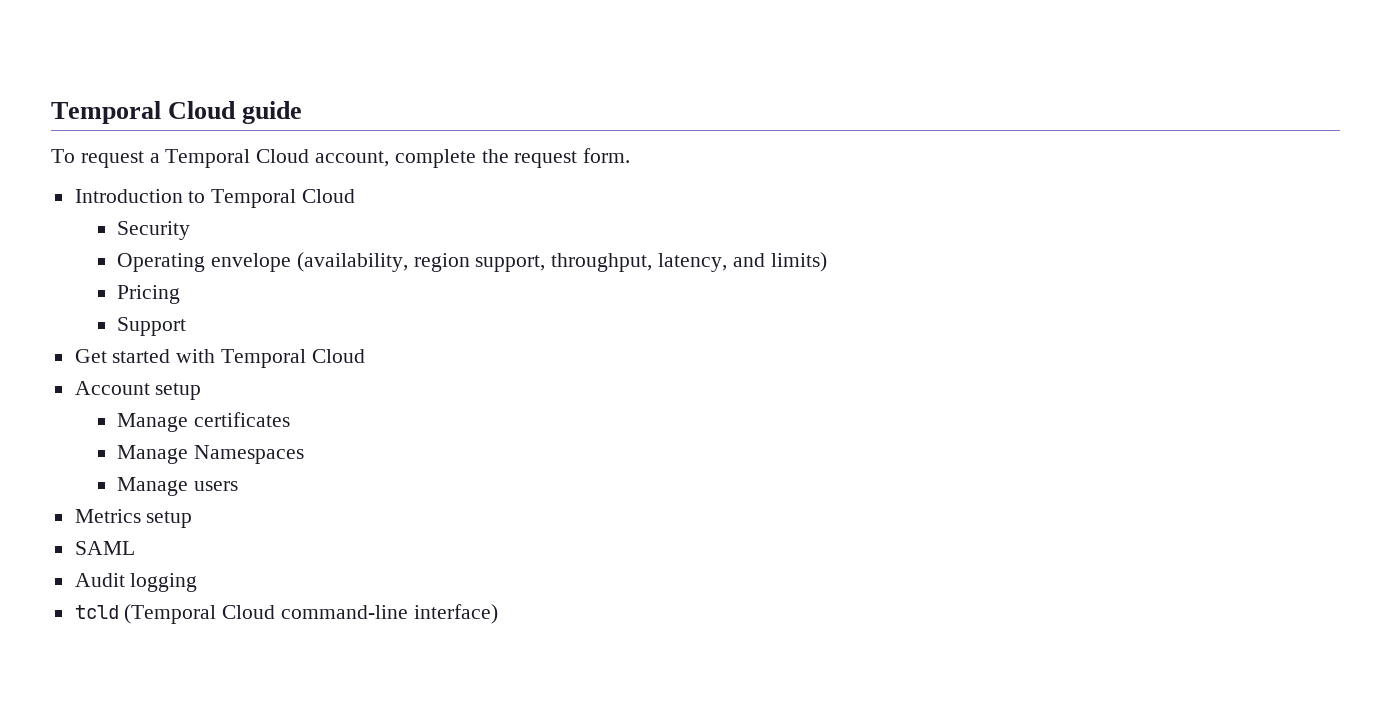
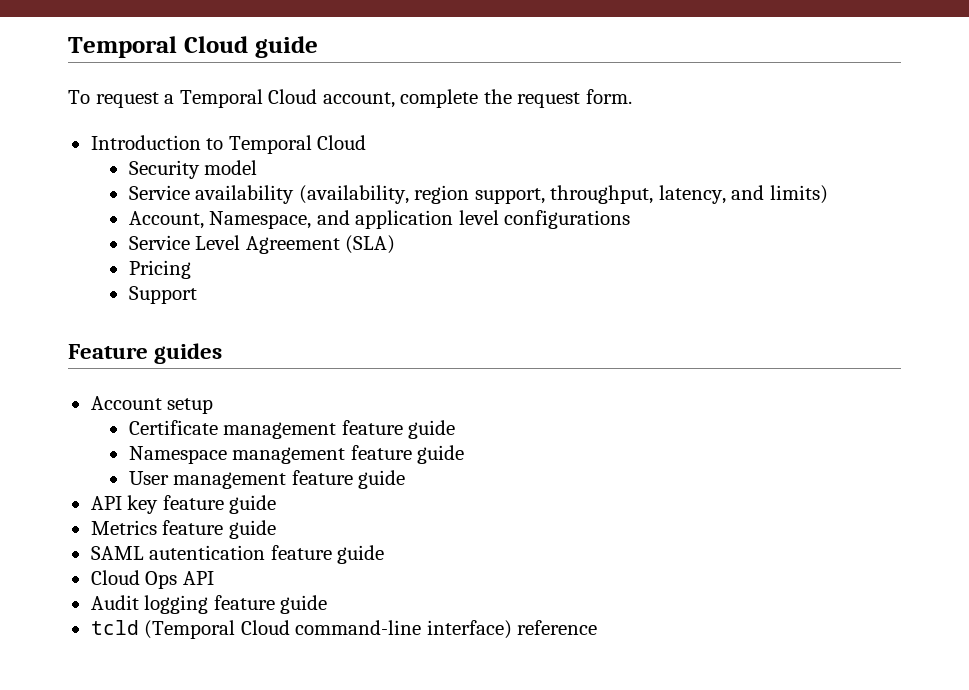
[117,253,291,272] // Operating envelope -> [204,160,258,175] [128,185,295,204] model // Service availability
[117,285,181,304] [117,317,187,336] [74,349,365,368] [74,381,202,400] [117,412,290,432] [117,445,304,464] [117,477,238,496] Pricing // Support // Get started with Temporal Cloud // Account setup // Manage certificates // Manage Namespaces // Manage users -> [128,210,631,229] [128,235,396,254] [128,260,191,279] [128,286,197,304] [68,343,223,364] [90,396,214,414] [128,420,456,439] [128,445,465,464] [128,470,406,489] [90,495,277,514] Account, Namespace, and application level configurations // Service Level Agreement (SLA) // Pricing // Support // Feature guides // Account setup // Certificate management feature guide // Namespace management feature guide // User management feature guide // API key feature guide
[146,511,193,528] setup -> [162,520,276,539] feature guide
(135, 548) none -> [149,545,385,564] [90,570,214,589] autentication feature guide // Cloud Ops API
(198, 582) none -> [213,595,328,614] feature guide
(498, 614) none -> [517,620,598,635] reference

